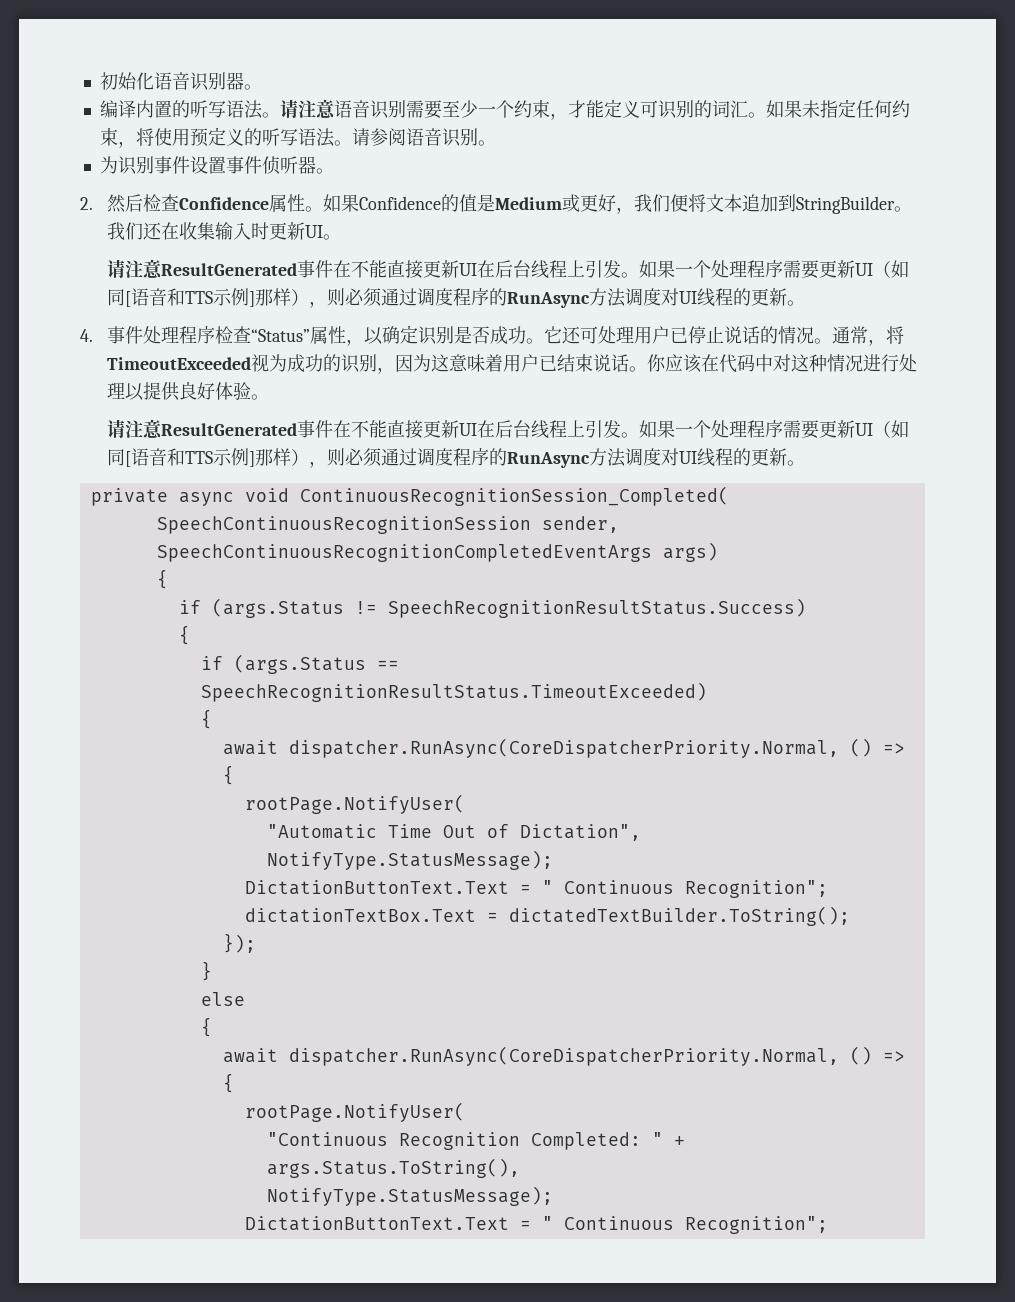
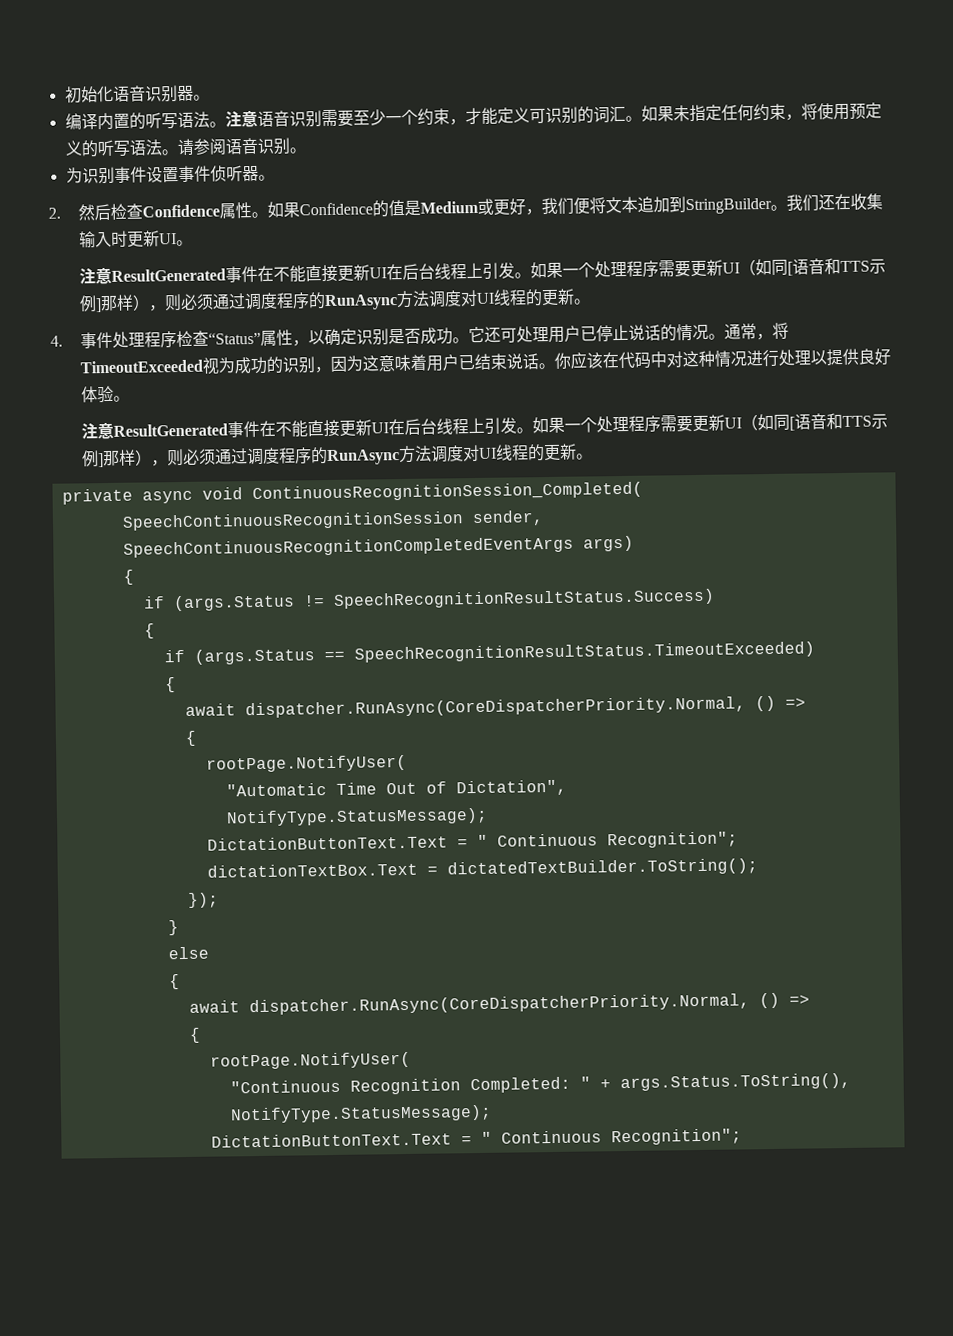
[279,99,298,119] 请 -> (226, 124) none
[106,259,125,279] 请 -> (193, 243) none
[106,419,125,439] 请 -> (130, 398) none

